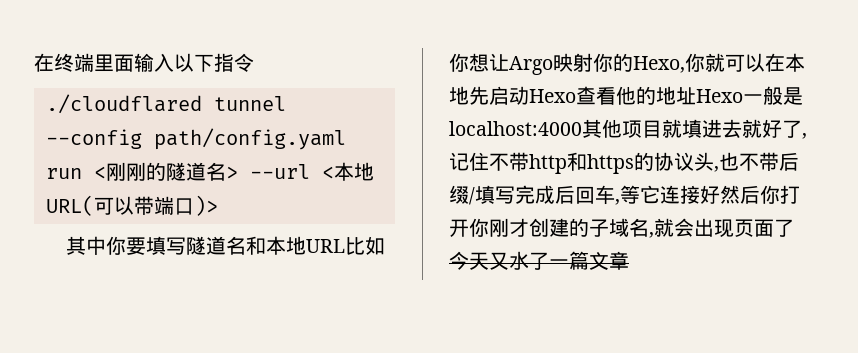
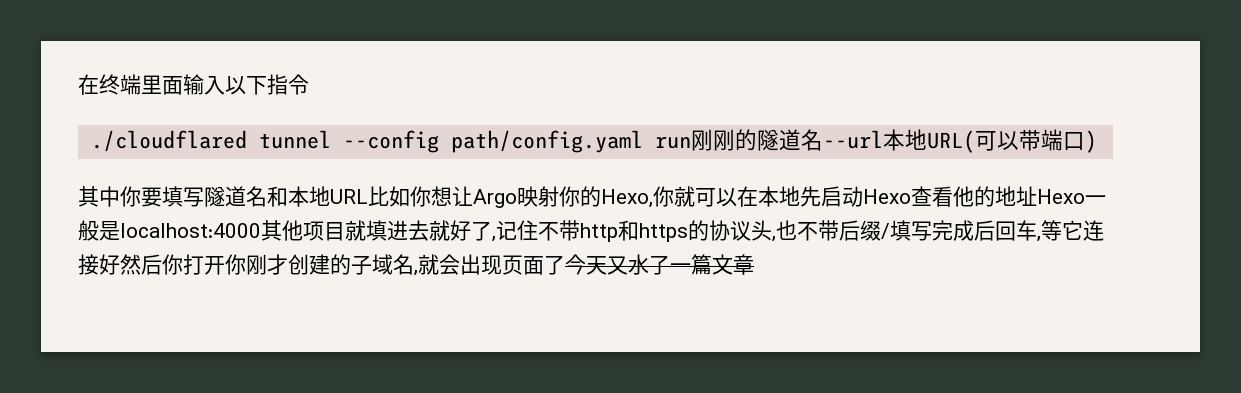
[93,166,106,179] < -> (691, 142) none
[225,164,334,179] > --url < -> [822,130,883,149] --url
[193,195,218,216] )> -> [1084,130,1097,153] )

